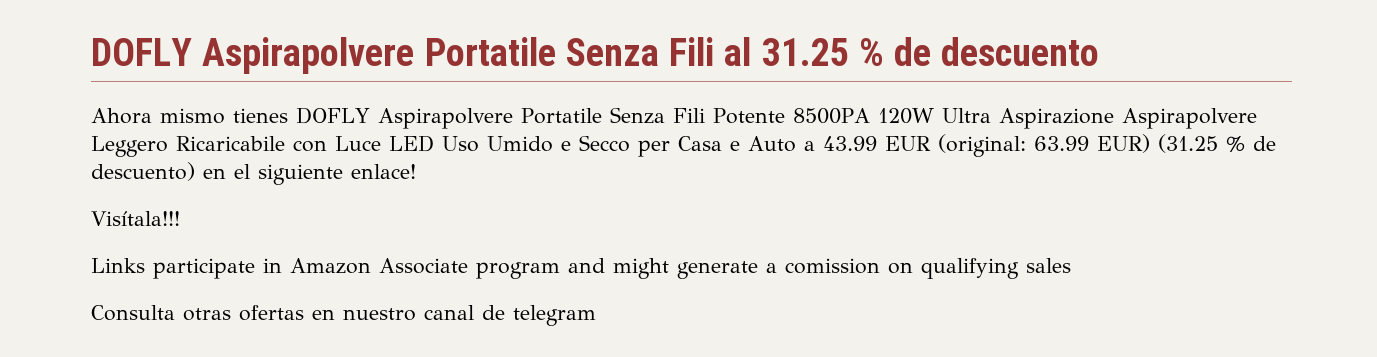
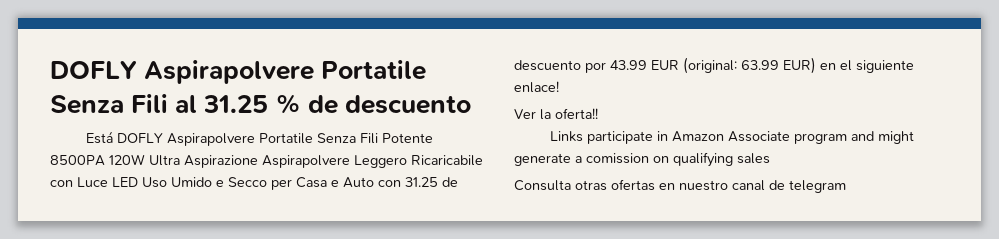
[91,108,288,124] Ahora mismo tienes -> [86,131,114,144] Está
[804,141,815,151] a -> [378,177,458,187] [514,60,606,73] con 31.25 de descuento por
[1158,134,1276,153] [91,162,195,181] (31.25 % de descuento) -> (816, 65) none
[91,211,180,226] Visítala!!! -> [514,108,598,120] Ver la oferta!!

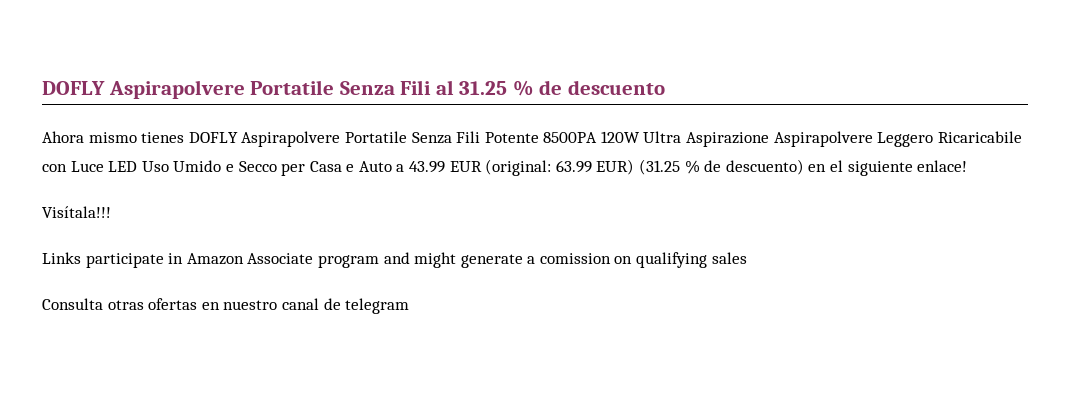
[86,131,114,144] Está -> [42,131,185,143] Ahora mismo tienes
[378,177,458,187] [514,60,606,73] con 31.25 de descuento por -> [396,164,405,172] a
(816, 65) none -> [639,159,804,175] (31.25 % de descuento)
[514,108,598,120] Ver la oferta!! -> [42,206,111,218] Visítala!!!

